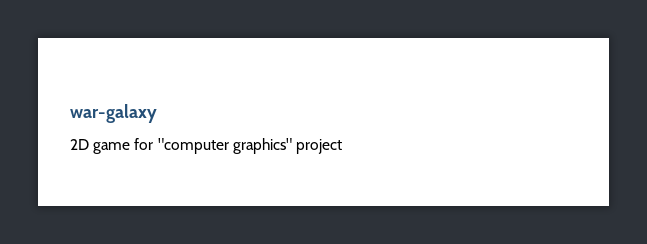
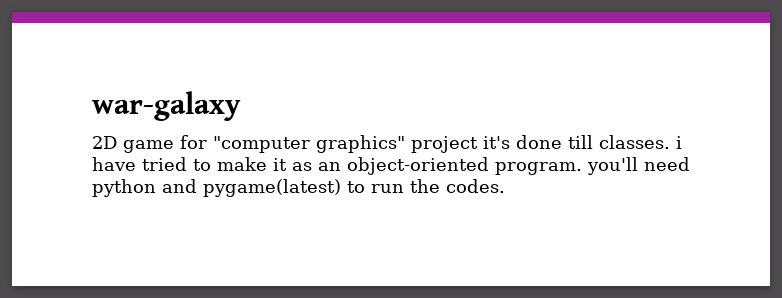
(342, 146) none -> [483,135,682,149] [92,157,690,175] [92,179,505,197] it's done till classes. i have tried to make it as an object-oriented program. you'll need python and pygame(latest) to run the codes.

